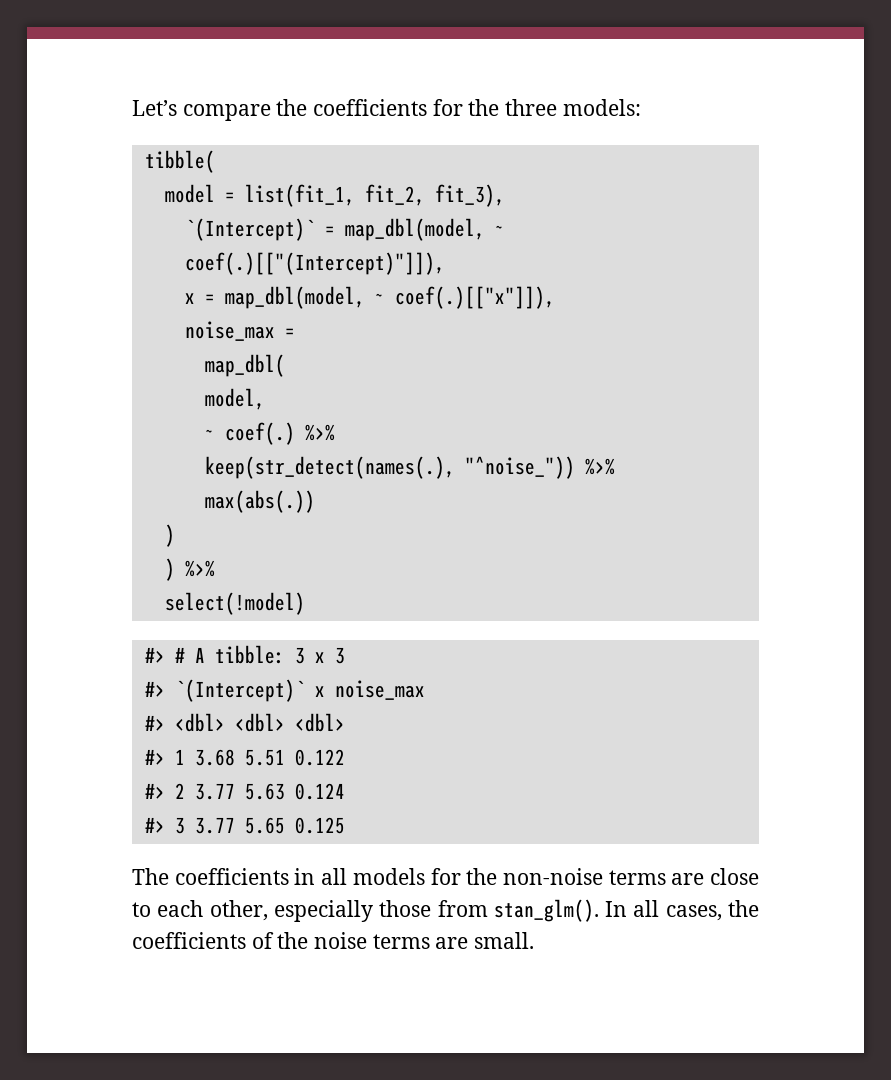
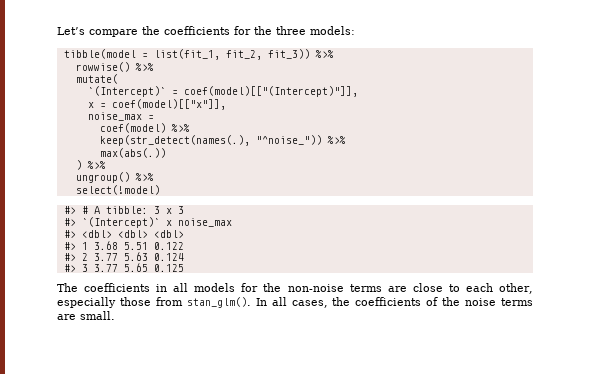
[144,150,215,173] [164,184,215,203] tibble( // model -> [63,49,136,59] tibble(model
[434,184,505,207] fit_3), -> [267,49,334,59] [75,62,154,72] [75,74,118,84] fit_3)) %>% // rowwise() %>% // mutate(
[344,218,505,241] [184,252,445,275] map_dbl(model, ~ coef(.)[["(Intercept)"]]), -> [183,86,358,97] coef(model)[["(Intercept)"]],
[224,286,555,309] map_dbl(model, ~ coef(.)[["x"]]), -> [111,99,226,110] coef(model)[["x"]],
[204,354,285,377] [204,388,265,410] [204,422,295,445] map_dbl( // model, // ~ coef(.) -> [99,123,166,133] coef(model)
[164,558,175,581] // ) -> [86,161,106,169] [75,172,130,183] %>% // ungroup()

